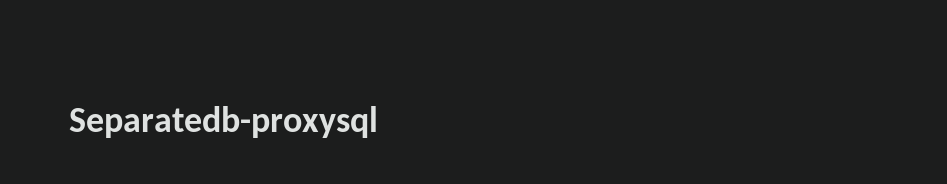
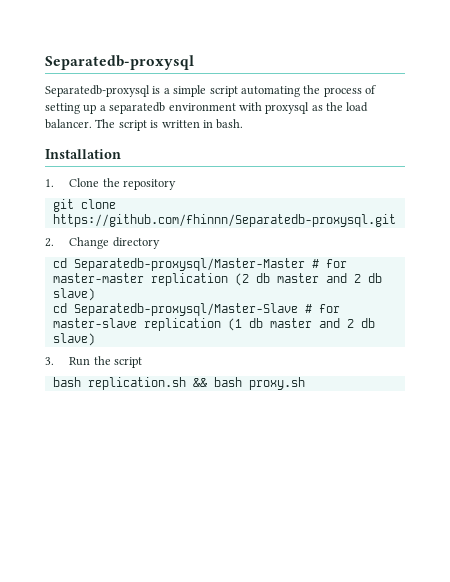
[69,106,378,138] Separatedb-proxysql -> [45,55,194,70] [45,85,376,97] [45,102,369,114] [45,119,244,131] [45,149,121,159] [45,178,176,190] [52,199,116,212] [52,214,396,227] [45,237,160,249] [52,258,347,271] [52,273,382,286] [52,288,95,301] [52,303,340,316] [52,318,375,331] [52,333,95,346] [45,356,142,368] [52,377,305,390] Separatedb-proxysql // Separatedb-proxysql is a simple script automating the process of setting up a separatedb environment with proxysql as the load balancer. The script is written in bash. // Installation // 1. Clone the repository // git clone https://github.com/fhinnn/Separatedb-proxysql.git // 2. Change directory // cd Separatedb-proxysql/Master-Master # for master-master replication (2 db master and 2 db slave) // cd Separatedb-proxysql/Master-Slave # for master-slave replication (1 db master and 2 db slave) // 3. Run the script // bash replication.sh && bash proxy.sh

